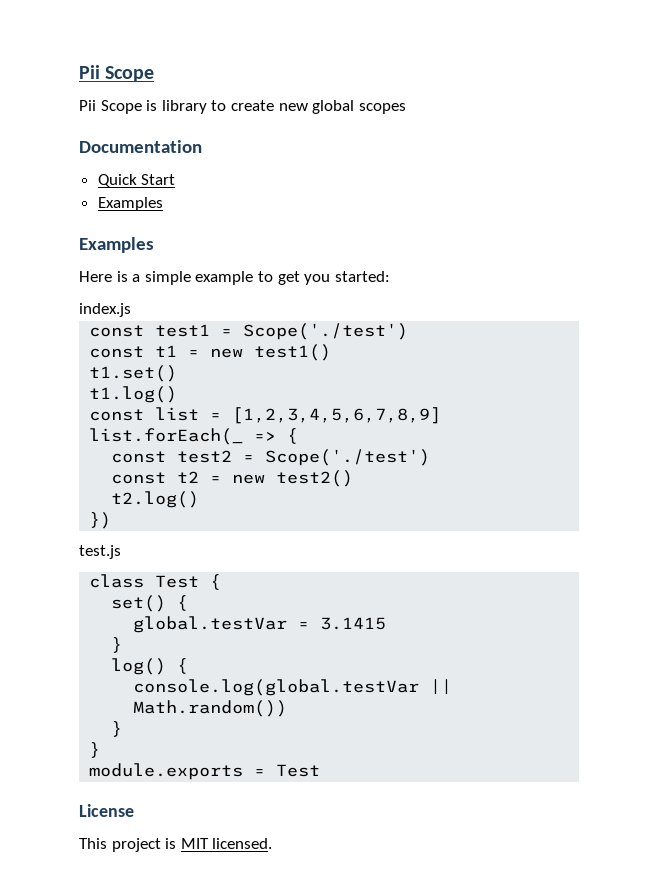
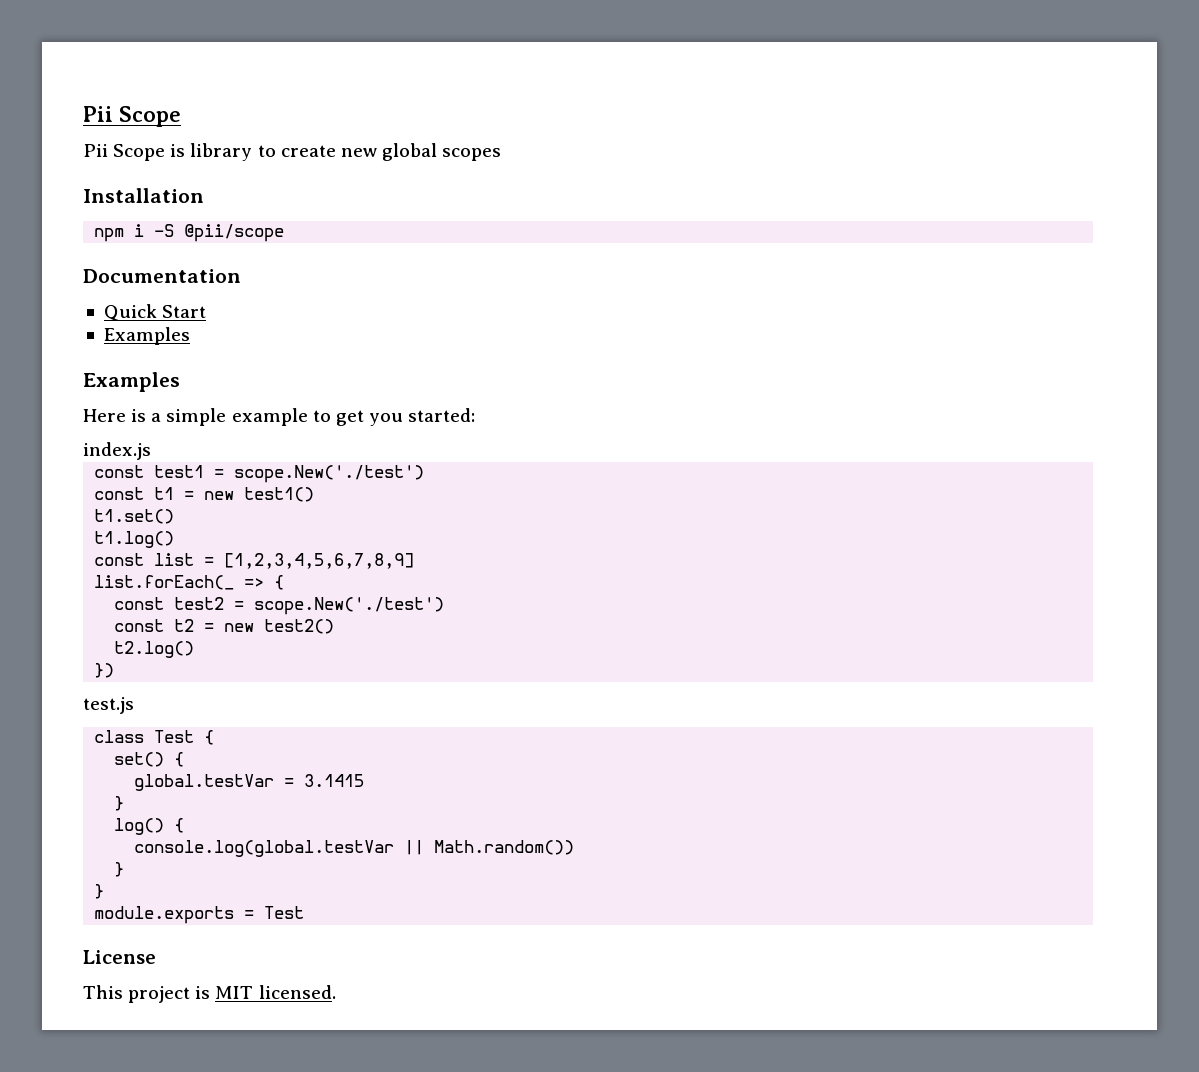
(406, 108) none -> [83,188,204,203] [94,224,285,242] // Installation // npm i -S @pii/scope
[243,323,409,340] Scope('./test') -> [234,465,425,483] scope.New('./test')
[265,449,431,466] Scope('./test') -> [254,597,445,615] scope.New('./test')

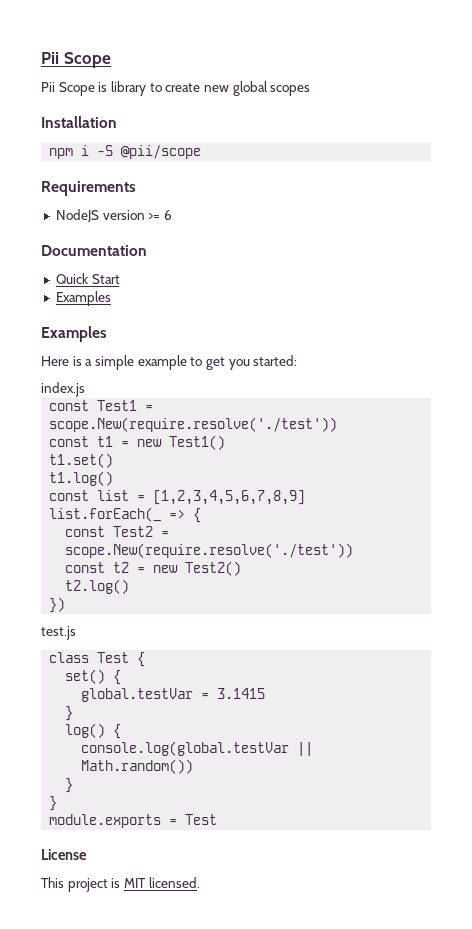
(285, 233) none -> [41,181,136,196] [55,209,172,222] // Requirements // NodeJS version >= 6
[154,465,425,483] test1 = scope.New('./test') -> [97,400,154,411] [49,417,338,432] Test1 = scope.New(require.resolve('./test'))
[244,487,315,502] test1() -> [169,435,226,450] Test1()
[174,597,445,615] test2 = scope.New('./test') -> [113,526,170,537] [65,543,354,558] Test2 = scope.New(require.resolve('./test'))
[264,619,335,634] test2() -> [185,561,242,576] Test2()

